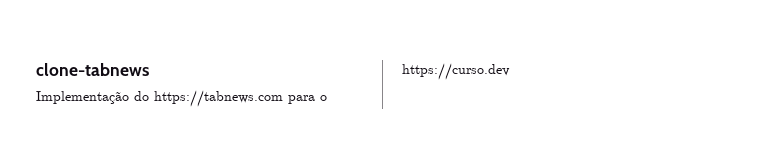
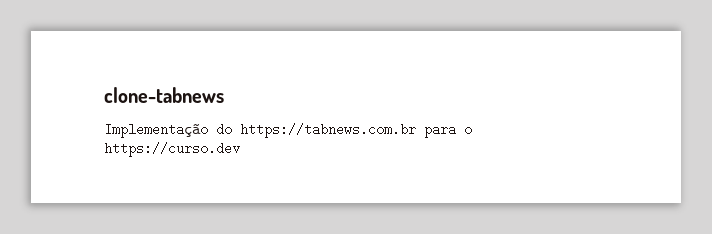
[154,90,283,107] https://tabnews.com -> [240,123,416,138] https://tabnews.com.br

